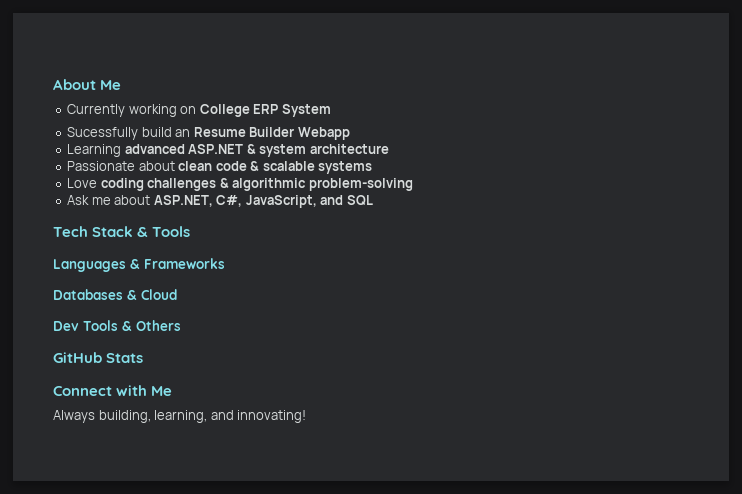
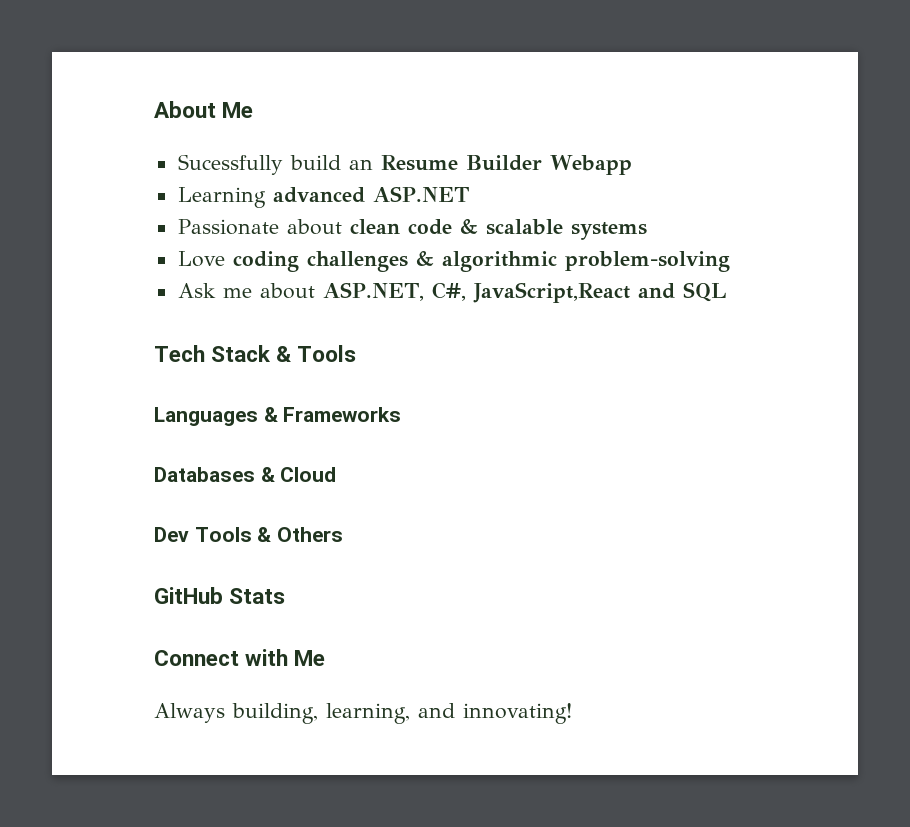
[67,104,331,117] // Currently working on College ERP System -> (254, 110) none
[246,144,389,157] & system architecture -> (469, 194) none
[245,195,317,208] JavaScript, -> [472,282,630,303] JavaScript,React

